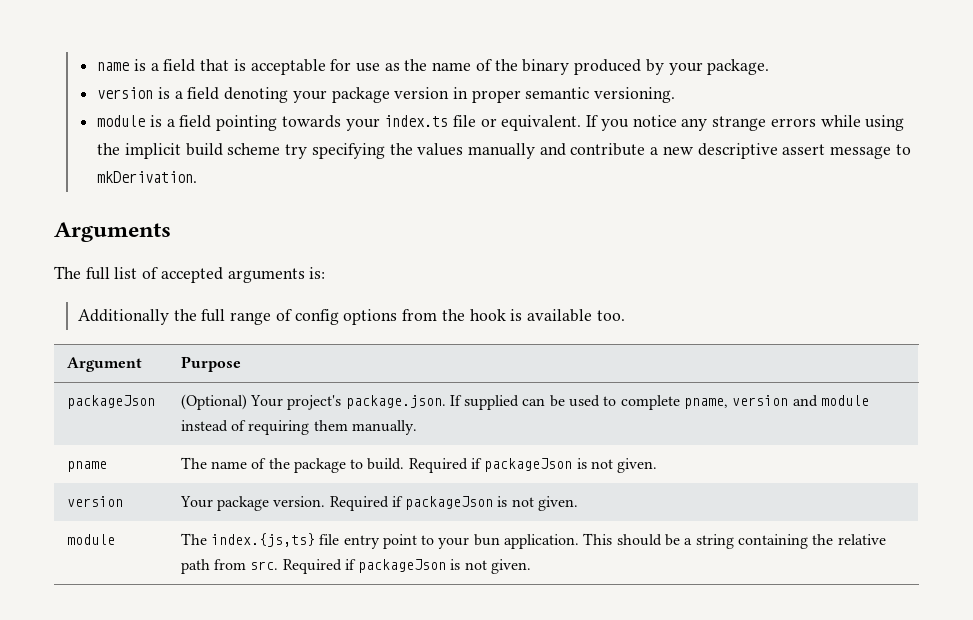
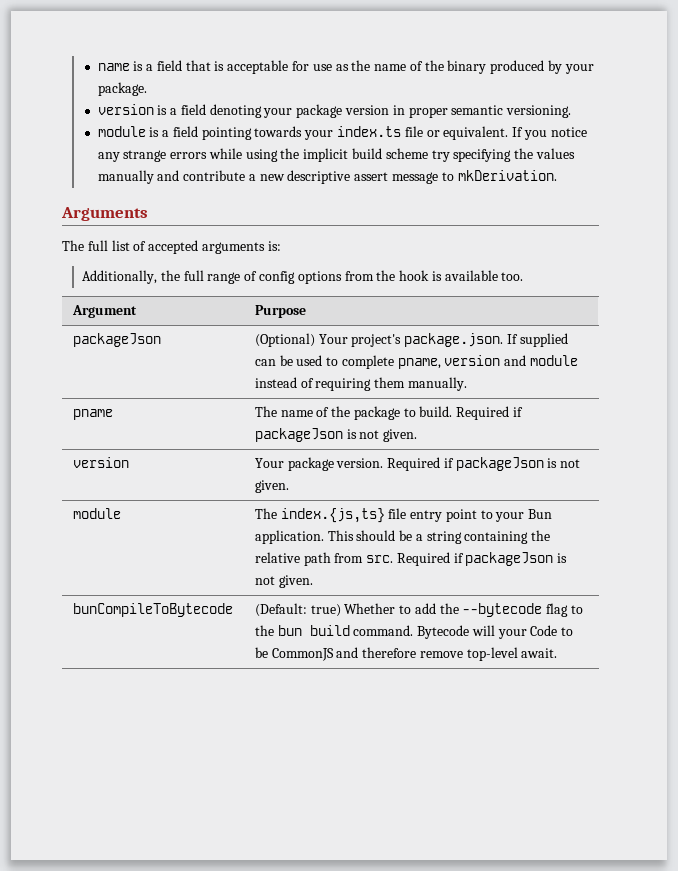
[77,309,169,325] Additionally -> [82,270,158,284] Additionally,
[473,534,500,546] bun -> [528,509,553,519] Bun
(532, 566) none -> [72,603,233,617] [254,603,584,617] [254,625,574,639] [254,647,558,661] // bunCompileToBytecode | (Default: true) Whether to add the --bytecode flag to the bun build command. Bytecode will your Code to be CommonJS and therefore remove top-level await.

